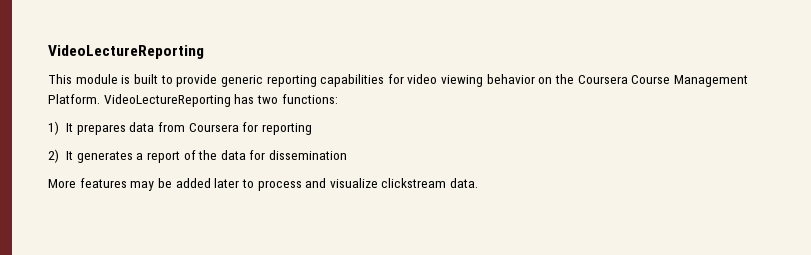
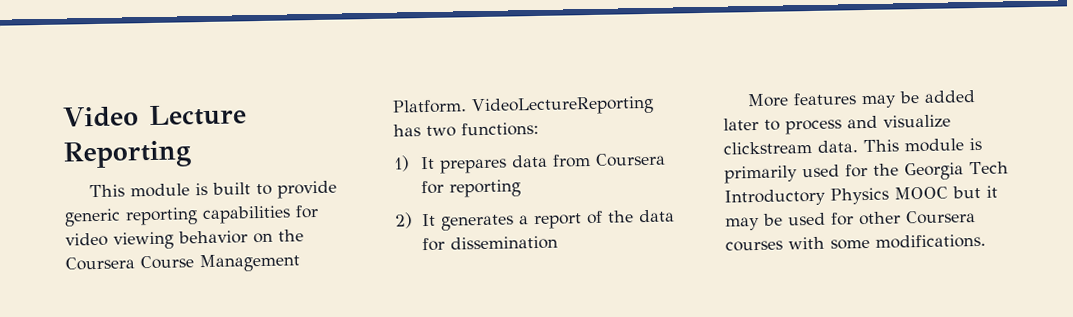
[48,45,204,59] VideoLectureReporting -> [62,104,247,128] [63,140,192,169] Video Lecture Reporting
(479, 183) none -> [863,137,982,153] [724,161,1009,184] [724,185,998,207] [725,210,976,231] [725,233,986,252] This module is primarily used for the Georgia Tech Introductory Physics MOOC but it may be used for other Coursera courses with some modifications.

